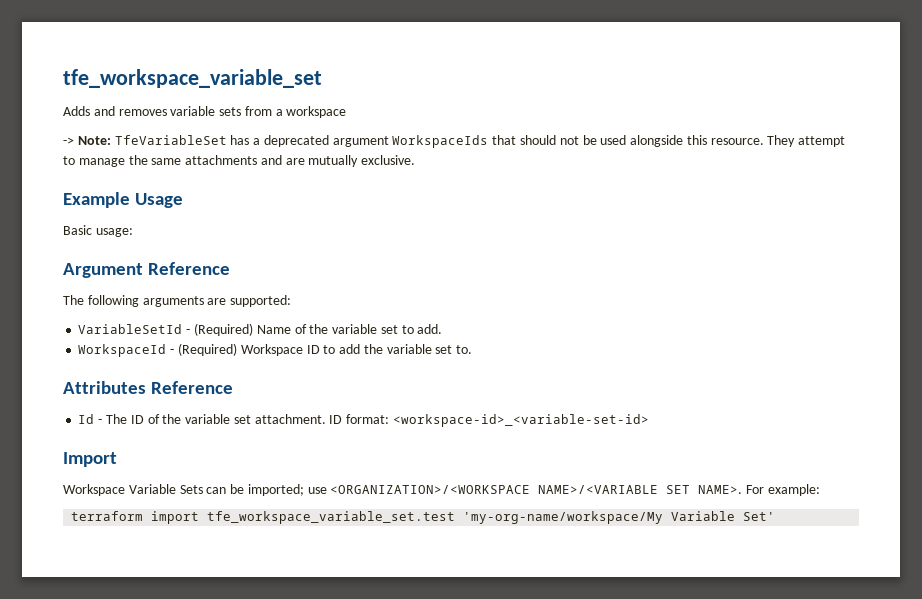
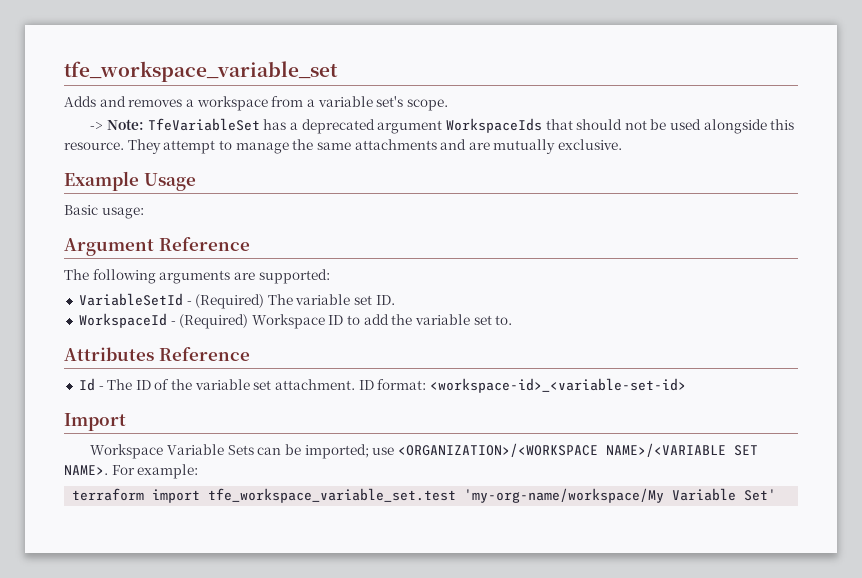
[170,106,347,118] variable sets from a workspace -> [185,96,448,111] a workspace from a variable set's scope.
[256,324,443,334] Name of the variable set to add. -> [267,294,395,305] The variable set ID.

